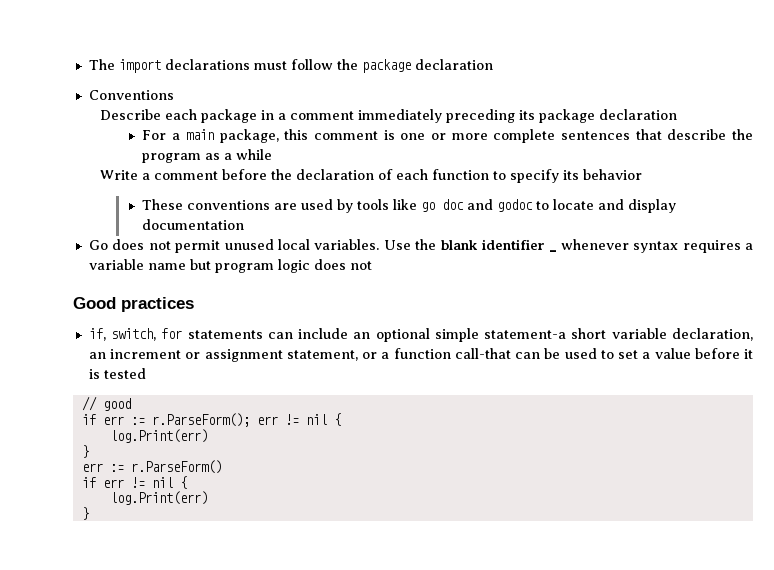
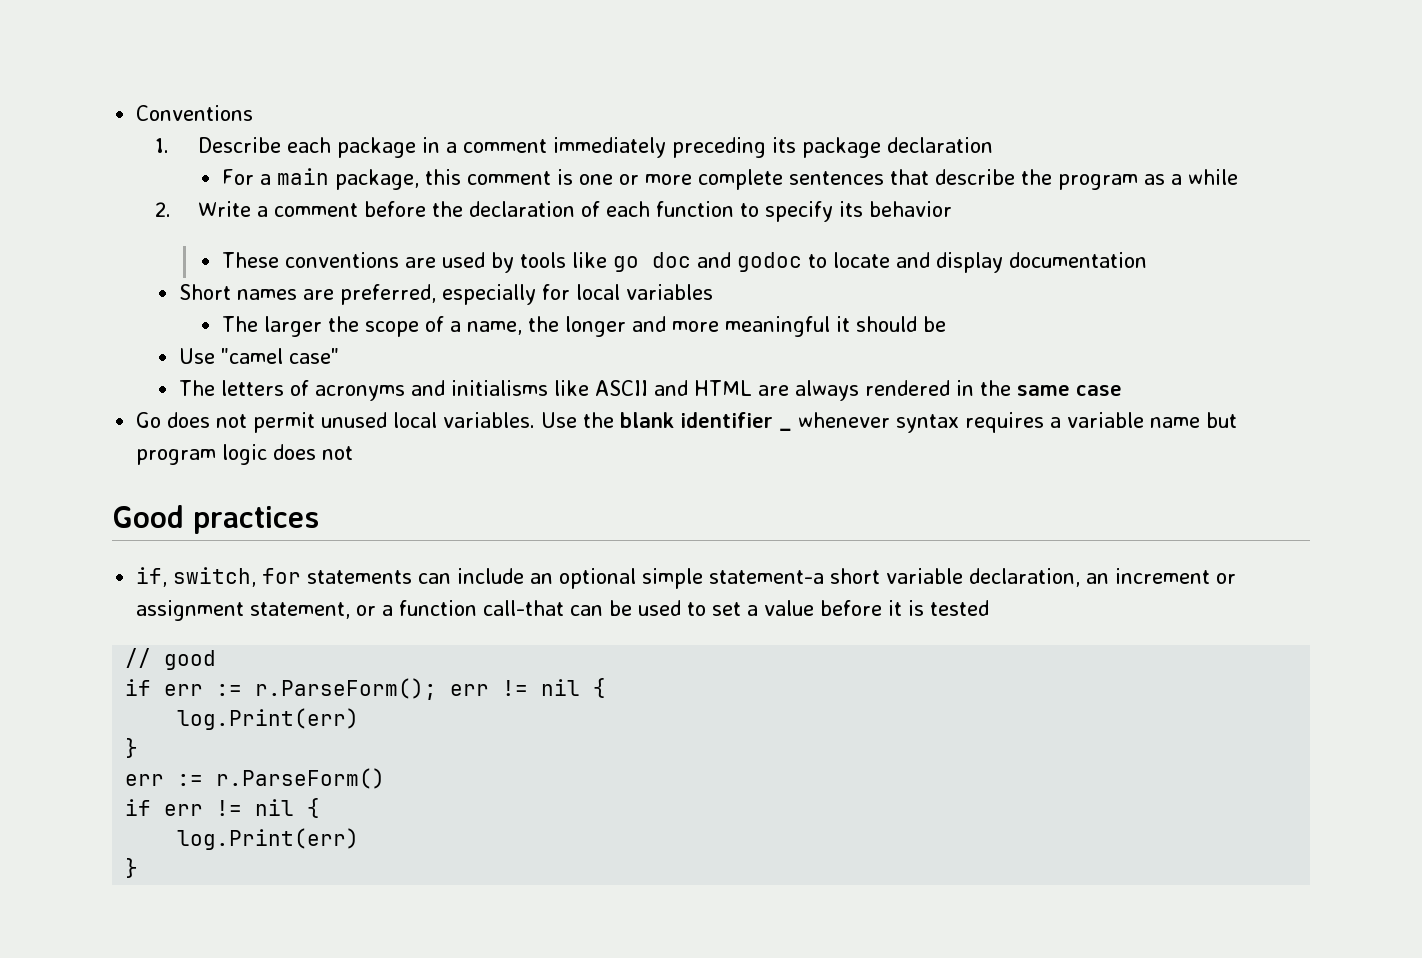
[88,59,493,73] The import declarations must follow the package declaration // -> (136, 113) none
(174, 95) none -> [155,138,170,153] 1.
(273, 154) none -> [155,202,172,217] 2.
(245, 224) none -> [179,284,714,305] [222,316,947,337] [179,348,340,364] [179,380,1123,401] // Short names are preferred, especially for local variables // The larger the scope of a name, the longer and more meaningful it should be // Use "camel case" // The letters of acronyms and initialisms like ASCII and HTML are always rendered in the same case

